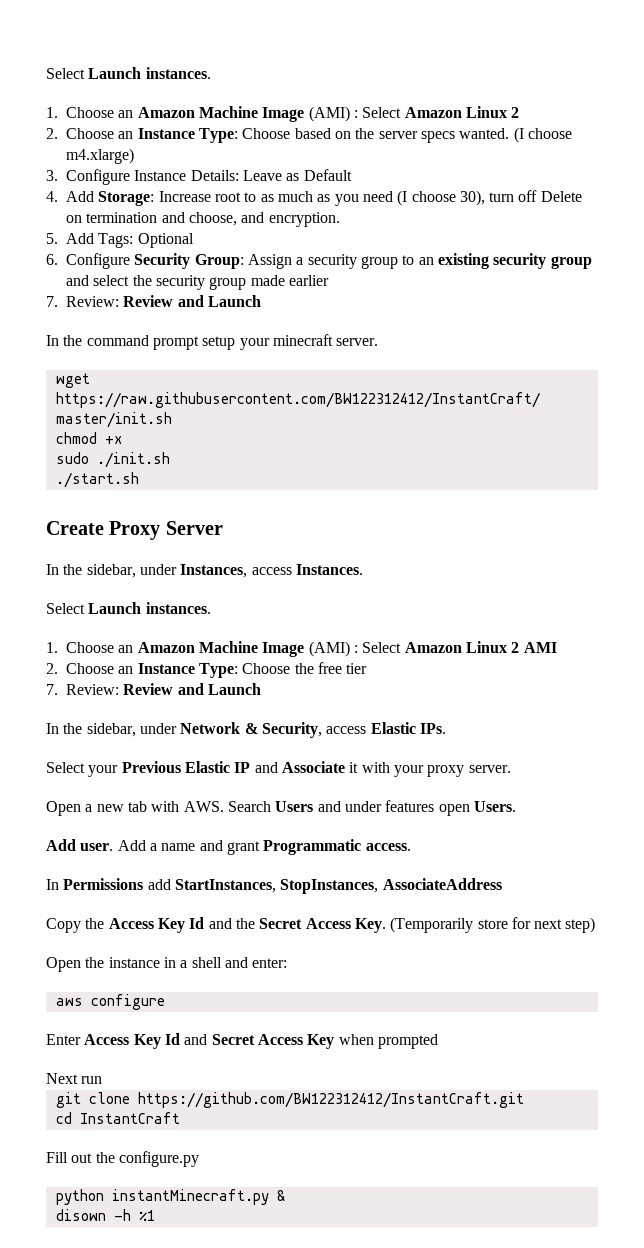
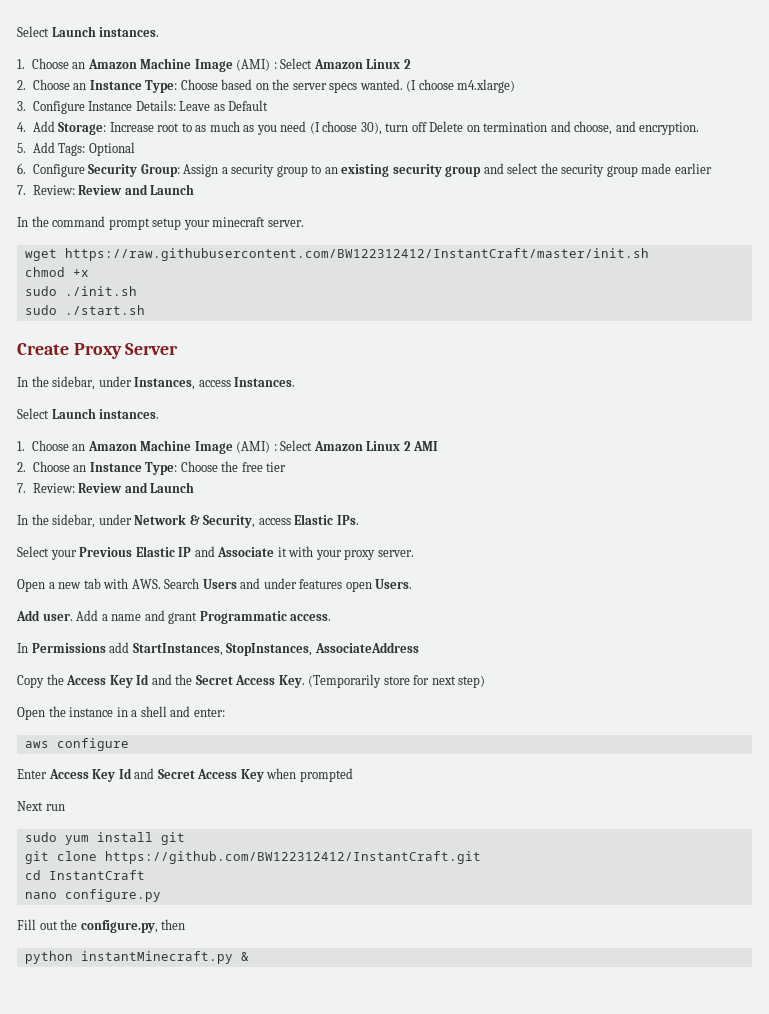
(170, 460) none -> [24,305,57,315] sudo
(103, 1080) none -> [24,832,185,845] // sudo yum install git
(180, 1118) none -> [24,889,161,902] // nano configure.py
[118,1151,199,1167] configure.py -> [80,919,186,933] configure.py, then
[55,1209,155,1221] // disown -h %1 -> (249, 956) none

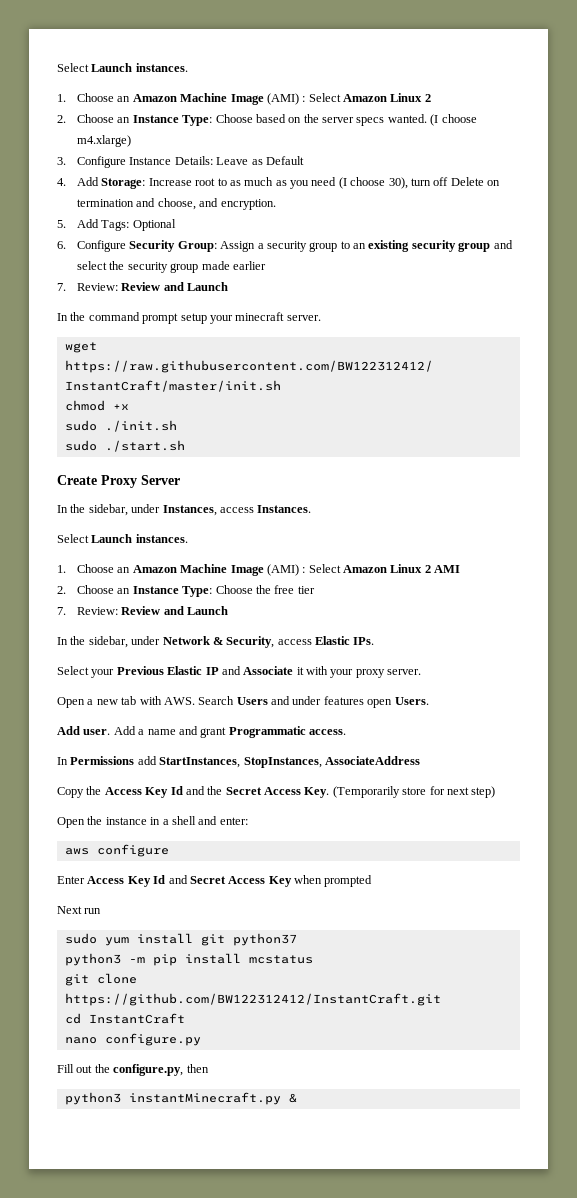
(185, 838) none -> [232,933,297,946] [64,953,313,966] python37 // python3 -m pip install mcstatus
[24,951,73,964] python -> [64,1092,121,1105] python3

